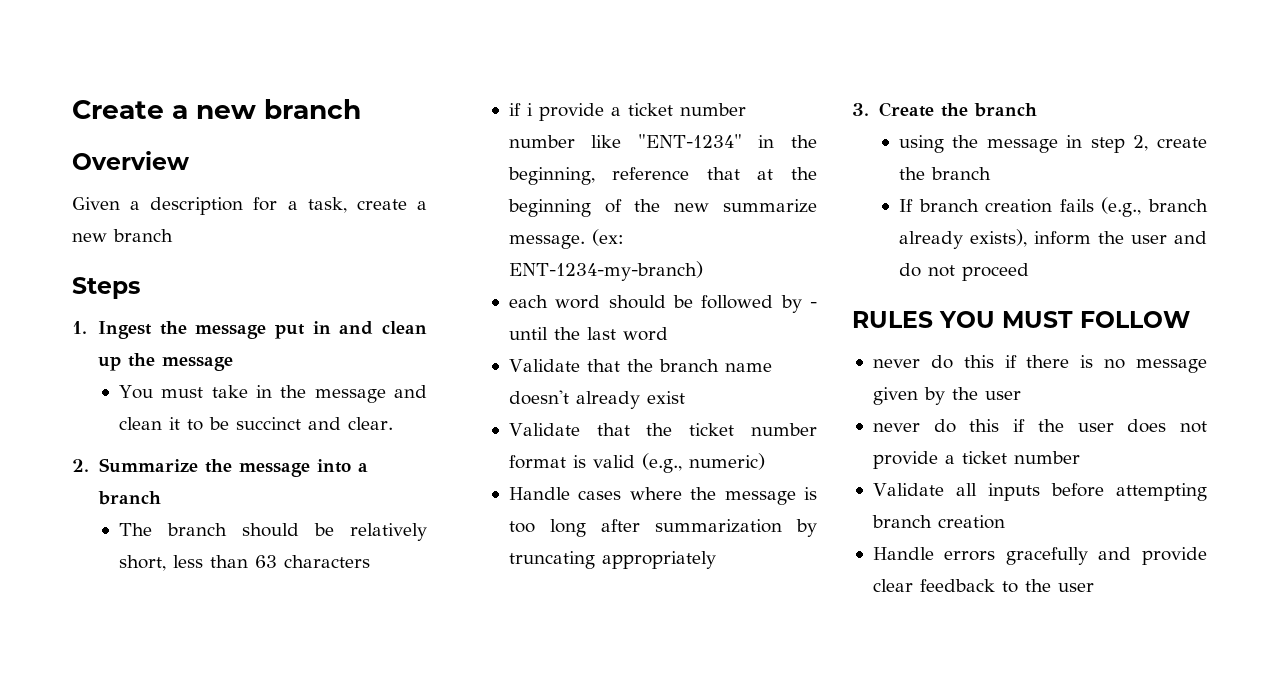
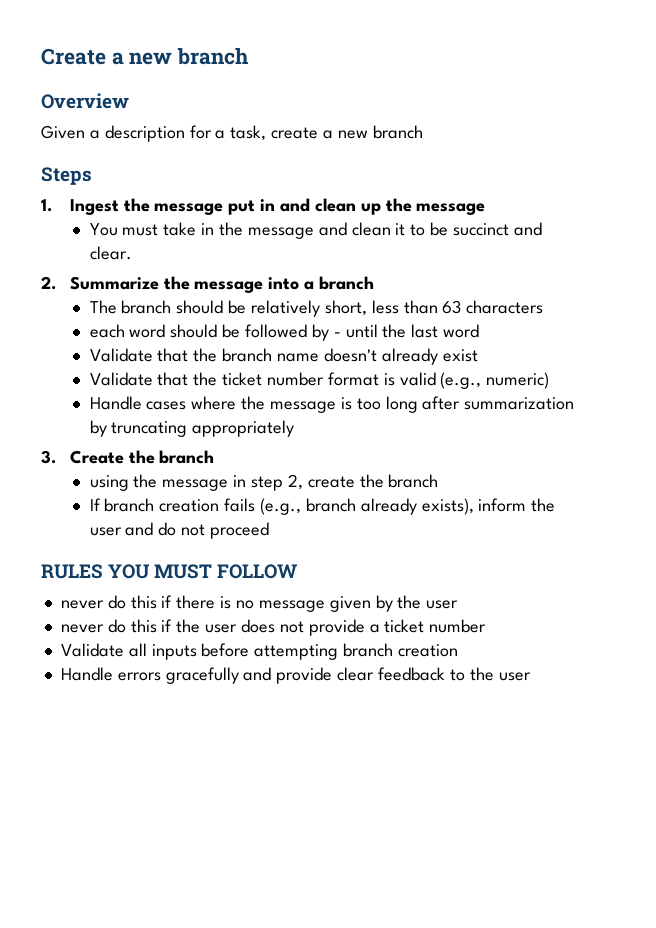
[508,103,746,121] [508,134,817,148] [507,167,817,185] [507,199,817,217] [508,229,624,249] [508,261,703,281] // if i provide a ticket number number like "ENT-1234" in the beginning, reference that at the beginning of the new summarize message. (ex: ENT-1234-my-branch) -> (544, 307) none

